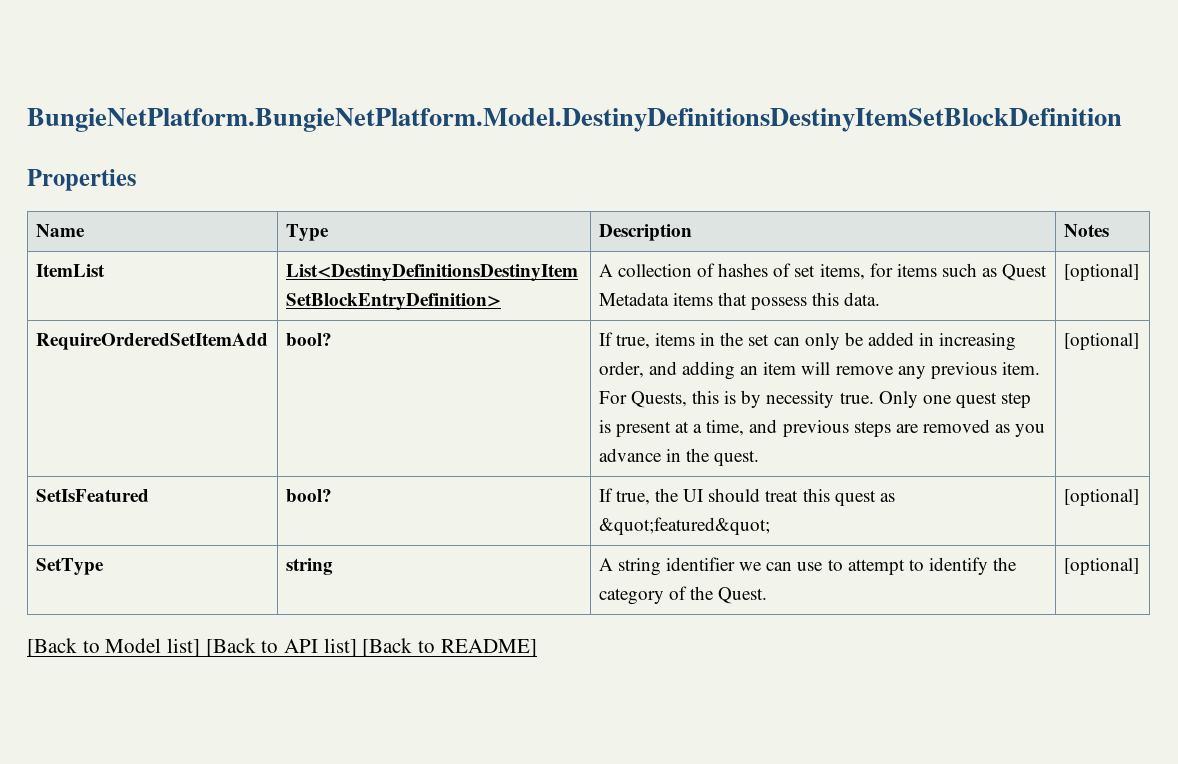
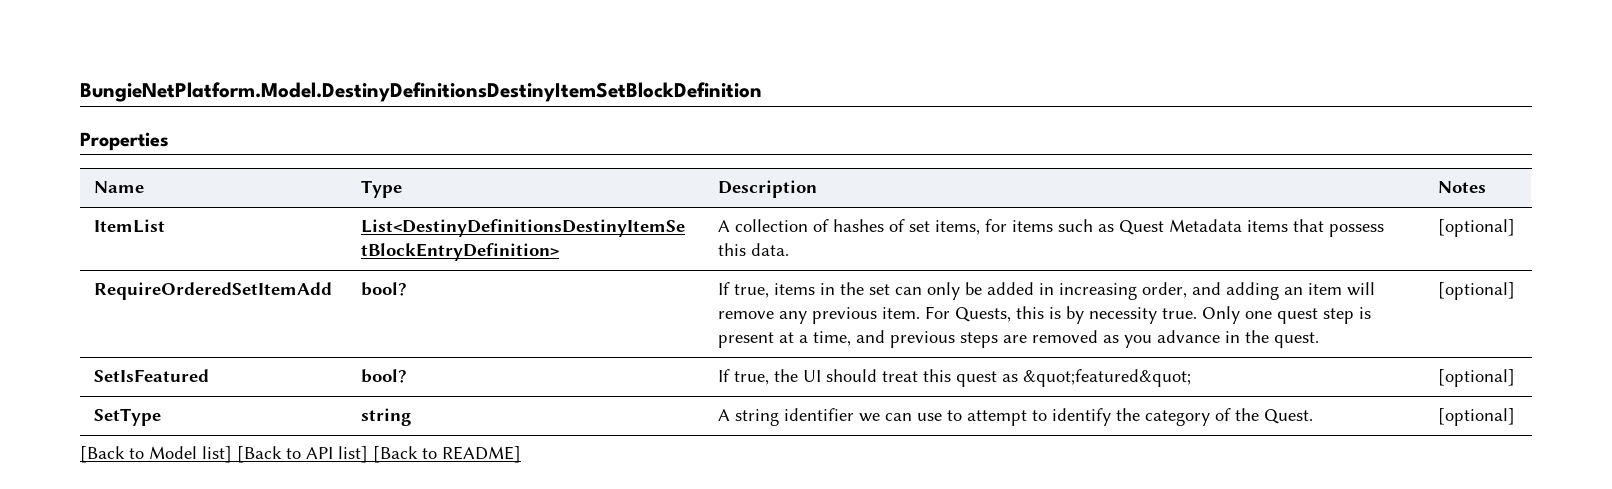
[27,108,1122,132] BungieNetPlatform.BungieNetPlatform.Model.DestinyDefinitionsDestinyItemSetBlockDefinition -> [80,82,762,102] BungieNetPlatform.Model.DestinyDefinitionsDestinyItemSetBlockDefinition

